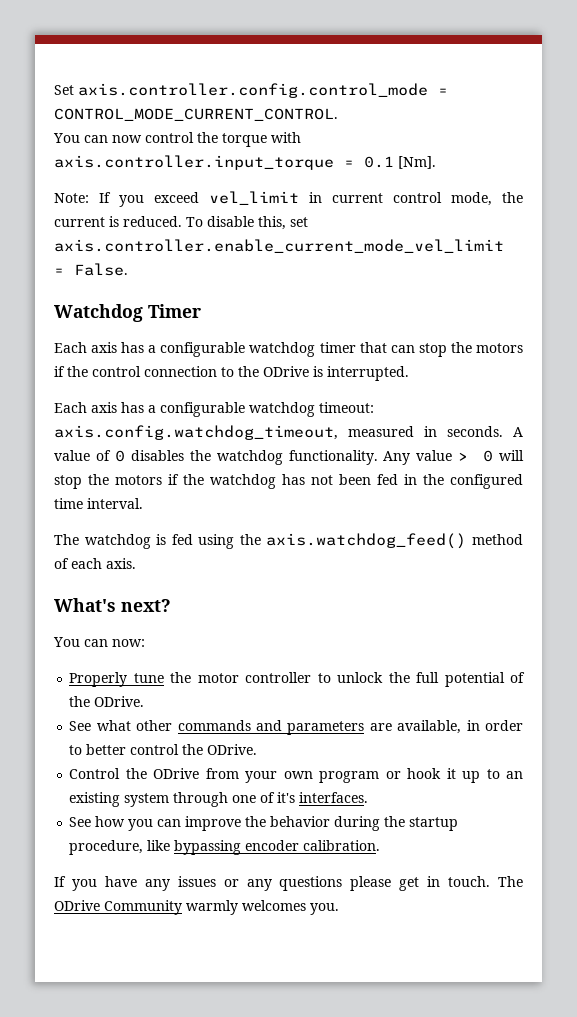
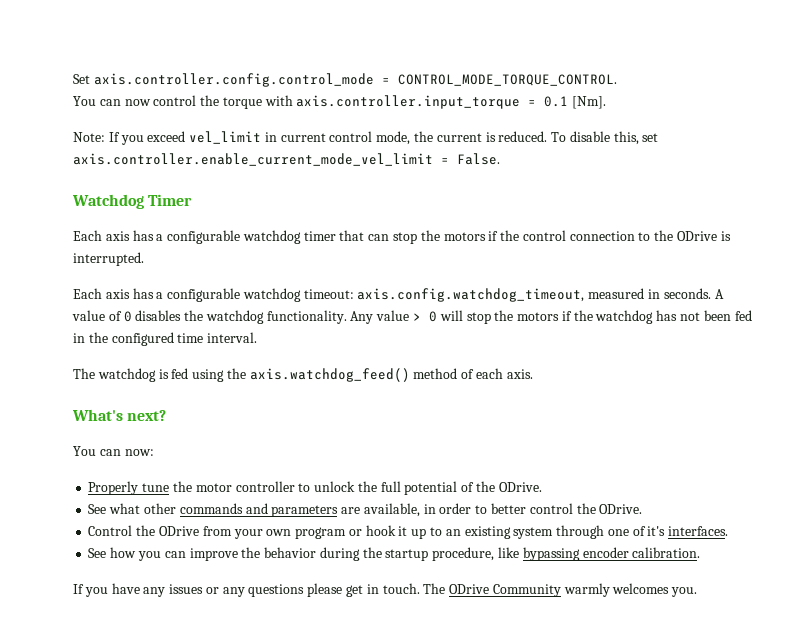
[54,108,338,121] CONTROL_MODE_CURRENT_CONTROL. -> [397,74,617,86] CONTROL_MODE_TORQUE_CONTROL.

